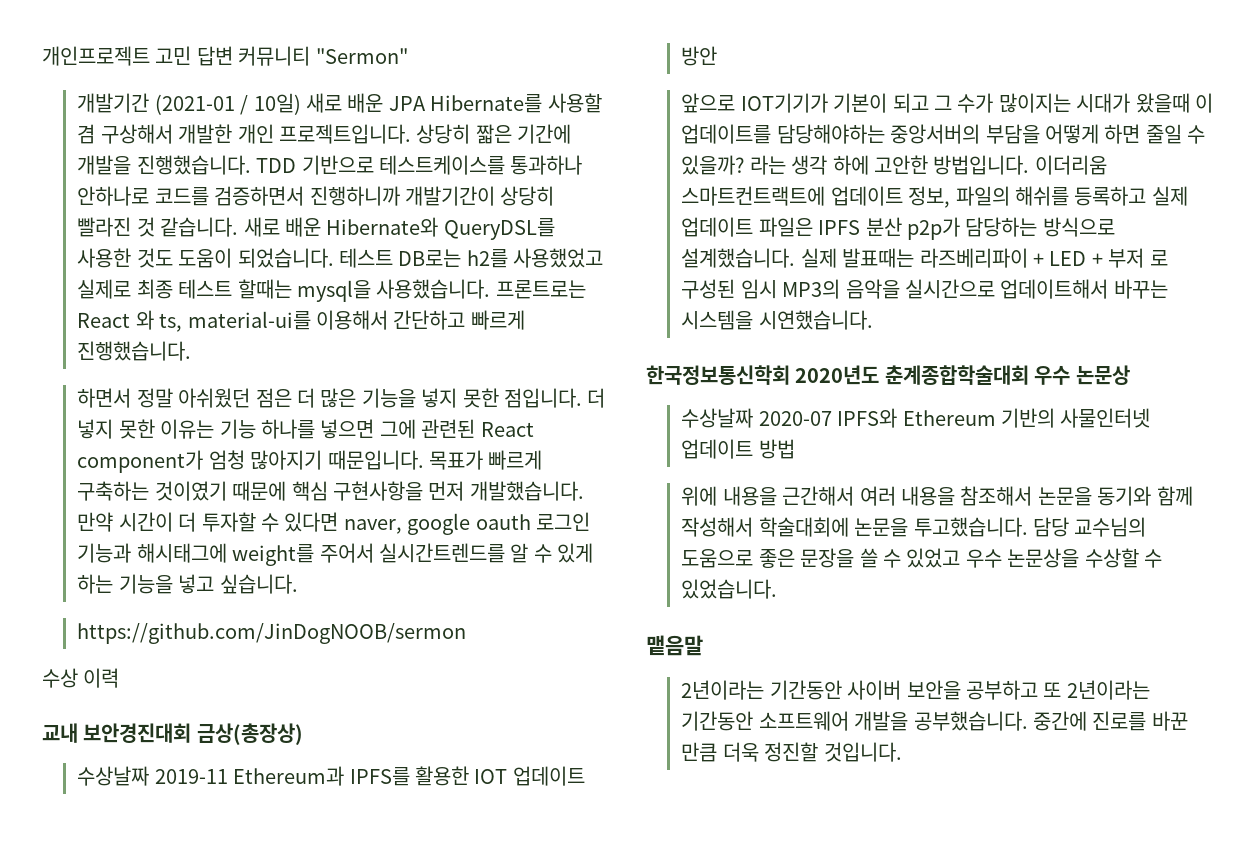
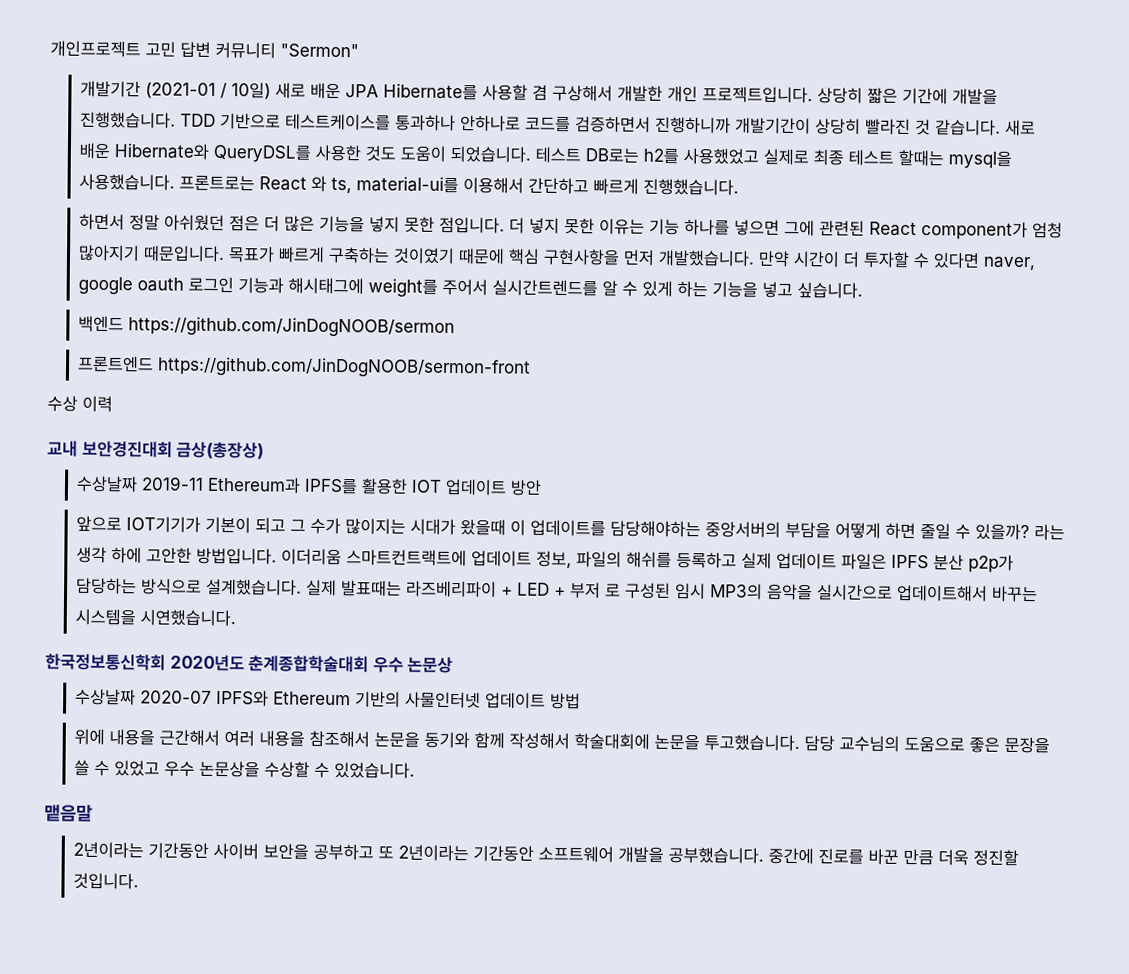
(298, 584) none -> [78,315,125,333] 백엔드
(467, 633) none -> [77,355,532,378] // 프론트엔드 https://github.com/JinDogNOOB/sermon-front

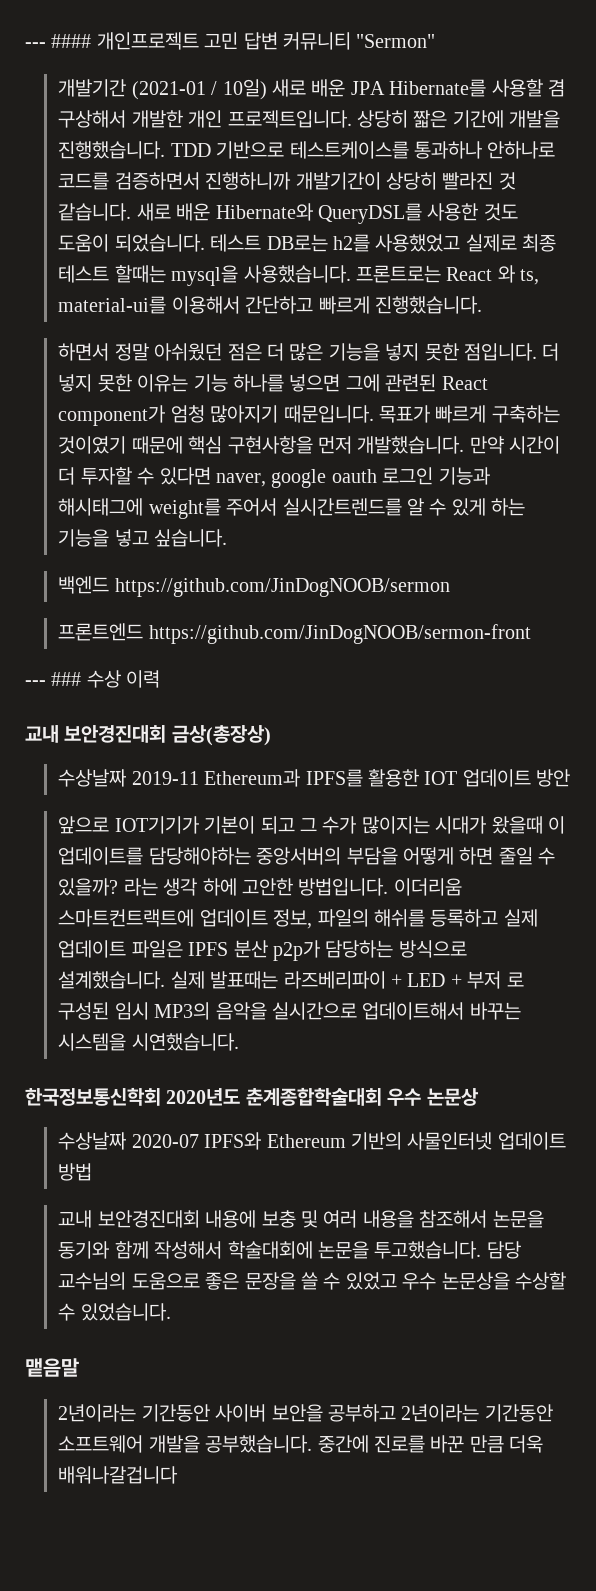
(50, 49) none -> [25,34,92,48] --- ####
(532, 367) none -> [25,672,82,686] --- ###
[74,728,221,747] 위에 내용을 근간해서 -> [58,1210,319,1228] 교내 보안경진대회 내용에 보충 및
[378,846,395,859] 또 -> (397, 1413) none
[973,849,1020,866] [73,872,140,890] 정진할 것입니다. -> [58,1466,179,1484] 배워나갈겁니다

